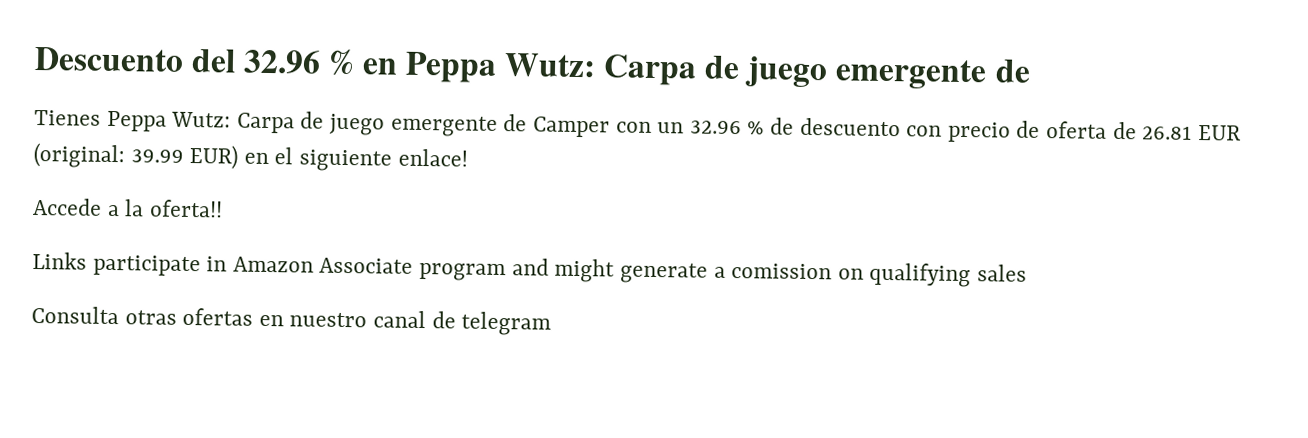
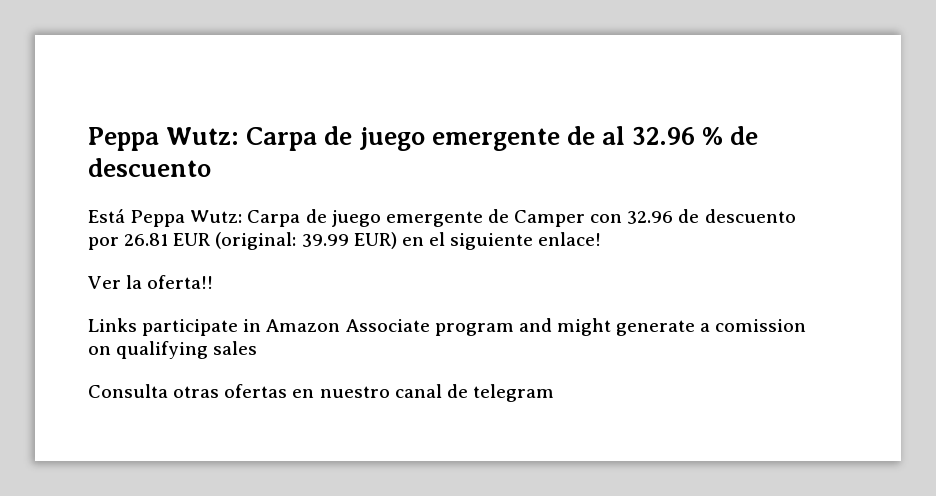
[34,46,1031,90] [34,109,101,126] Descuento del 32.96 % en Peppa Wutz: Carpa de juego emergente de // Tienes -> [88,126,759,151] [88,158,211,177] [88,209,125,223] Peppa Wutz: Carpa de juego emergente de al 32.96 % de descuento // Está
[657,117,1137,143] un 32.96 % de descuento con precio de oferta de -> [627,209,796,224] [88,237,119,250] 32.96 de descuento por
[33,197,120,217] Accede a -> [88,276,121,289] Ver

